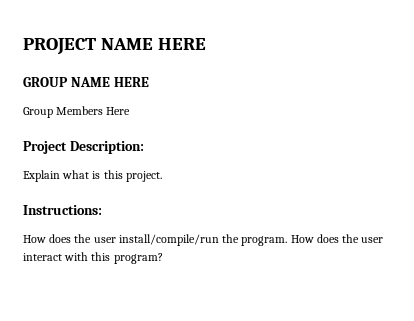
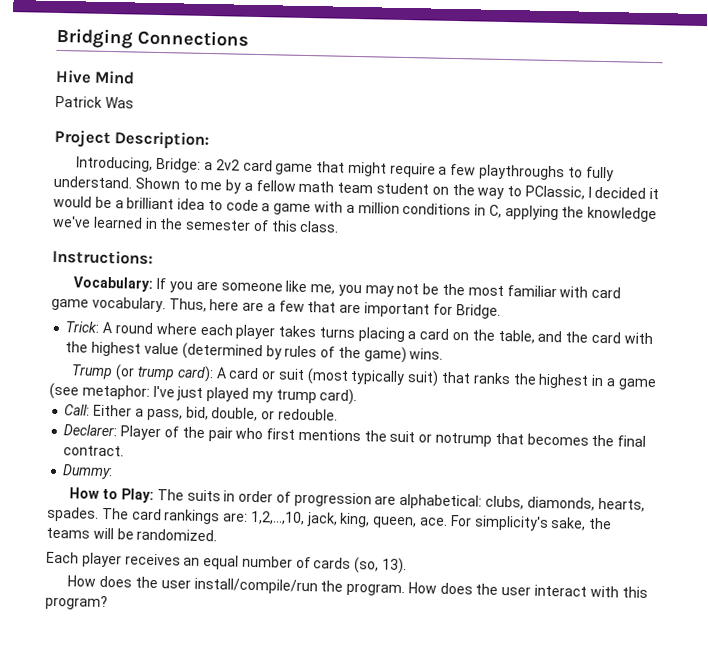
[23,38,206,55] [23,77,149,87] [23,106,131,118] [23,141,144,154] [23,170,162,182] [23,205,102,215] PROJECT NAME HERE // GROUP NAME HERE // Group Members Here // Project Description: // Explain what is this project. // Instructions: -> [56,27,249,49] [55,69,136,85] [55,95,134,109] [54,129,210,150] [76,156,614,182] [53,175,660,200] [53,195,658,223] [52,215,340,233] [52,249,153,265] [73,276,622,299] [51,296,501,319] [65,321,653,345] [65,341,444,364] [71,364,656,391] [49,382,358,406] [64,404,338,422] [63,424,647,447] [63,445,125,457] [62,464,114,480] [69,487,645,512] [47,506,613,531] [46,527,218,542] [46,551,408,575] Bridging Connections // Hive Mind // Patrick Was // Project Description: // Introducing, Bridge: a 2v2 card game that might require a few playthroughs to fully understand. Shown to me by a fellow math team student on the way to PClassic, I decided it would be a brilliant idea to code a game with a million conditions in C, applying the knowledge we've learned in the semester of this class. // Instructions: // Vocabulary: If you are someone like me, you may not be the most familiar with card game vocabulary. Thus, here are a few that are important for Bridge. // Trick: A round where each player takes turns placing a card on the table, and the card with the highest value (determined by rules of the game) wins. // Trump (or trump card): A card or suit (most typically suit) that ranks the highest in a game (see metaphor: I've just played my trump card). // Call: Either a pass, bid, double, or redouble. // Declarer: Player of the pair who first mentions the suit or notrump that becomes the final contract. // Dummy: // How to Play: The suits in order of progression are alphabetical: clubs, diamonds, hearts, spades. The card rankings are: 1,2,...,10, jack, king, queen, ace. For simplicity's sake, the teams will be randomized. // Each player receives an equal number of cards (so, 13).

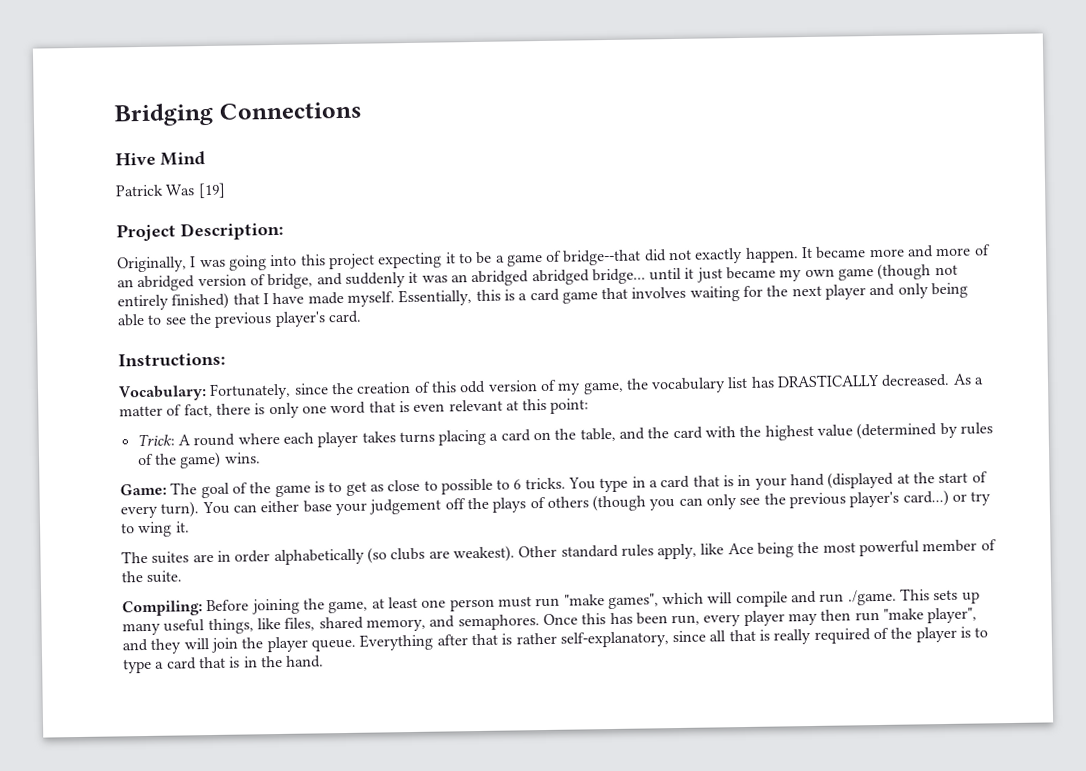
(134, 102) none -> [197,182,226,199] [19]
[76,156,614,182] [53,175,660,200] [53,195,658,223] [52,215,340,233] [52,249,153,265] [73,276,622,299] [51,296,501,319] Introducing, Bridge: a 2v2 card game that might require a few playthroughs to fully understand. Shown to me by a fellow math team student on the way to PClassic, I decided it would be a brilliant idea to code a game with a million conditions in C, applying the knowledge we've learned in the semester of this class. // Instructions: // Vocabulary: If you are someone like me, you may not be the most familiar with card game vocabulary. Thus, here are a few that are important for Bridge. -> [117,244,991,273] [117,263,958,292] [117,282,969,311] [117,310,362,328] [118,352,226,368] [118,373,985,402] [119,398,590,419] Originally, I was going into this project expecting it to be a game of bridge--that did not exactly happen. It became more and more of an abridged version of bridge, and suddenly it was an abridged abridged bridge... until it just became my own game (though not entirely finished) that I have made myself. Essentially, this is a card game that involves waiting for the next player and only being able to see the previous player's card. // Instructions: // Vocabulary: Fortunately, since the creation of this odd version of my game, the vocabulary list has DRASTICALLY decreased. As a matter of fact, there is only one word that is even relevant at this point:
[71,364,656,391] [49,382,358,406] [64,404,338,422] [63,424,647,447] [63,445,125,457] [62,464,114,480] [69,487,645,512] [47,506,613,531] [46,527,218,542] [46,551,408,575] [67,575,648,598] [45,594,108,611] Trump (or trump card): A card or suit (most typically suit) that ranks the highest in a game (see metaphor: I've just played my trump card). // Call: Either a pass, bid, double, or redouble. // Declarer: Player of the pair who first mentions the suit or notrump that becomes the final contract. // Dummy: // How to Play: The suits in order of progression are alphabetical: clubs, diamonds, hearts, spades. The card rankings are: 1,2,...,10, jack, king, queen, ace. For simplicity's sake, the teams will be randomized. // Each player receives an equal number of cards (so, 13). // How does the user install/compile/run the program. How does the user interact with this program? -> [120,471,988,499] [120,489,992,519] [121,521,190,538] [121,539,997,566] [121,570,183,583] [122,588,980,617] [122,607,978,636] [122,626,989,654] [123,655,325,674] Game: The goal of the game is to get as close to possible to 6 tricks. You type in a card that is in your hand (displayed at the start of every turn). You can either base your judgement off the plays of others (though you can only see the previous player's card...) or try to wing it. // The suites are in order alphabetically (so clubs are weakest). Other standard rules apply, like Ace being the most powerful member of the suite. // Compiling: Before joining the game, at least one person must run "make games", which will compile and run ./game. This sets up many useful things, like files, shared memory, and semaphores. Once this has been run, every player may then run "make player", and they will join the player queue. Everything after that is rather self-explanatory, since all that is really required of the player is to type a card that is in the hand.

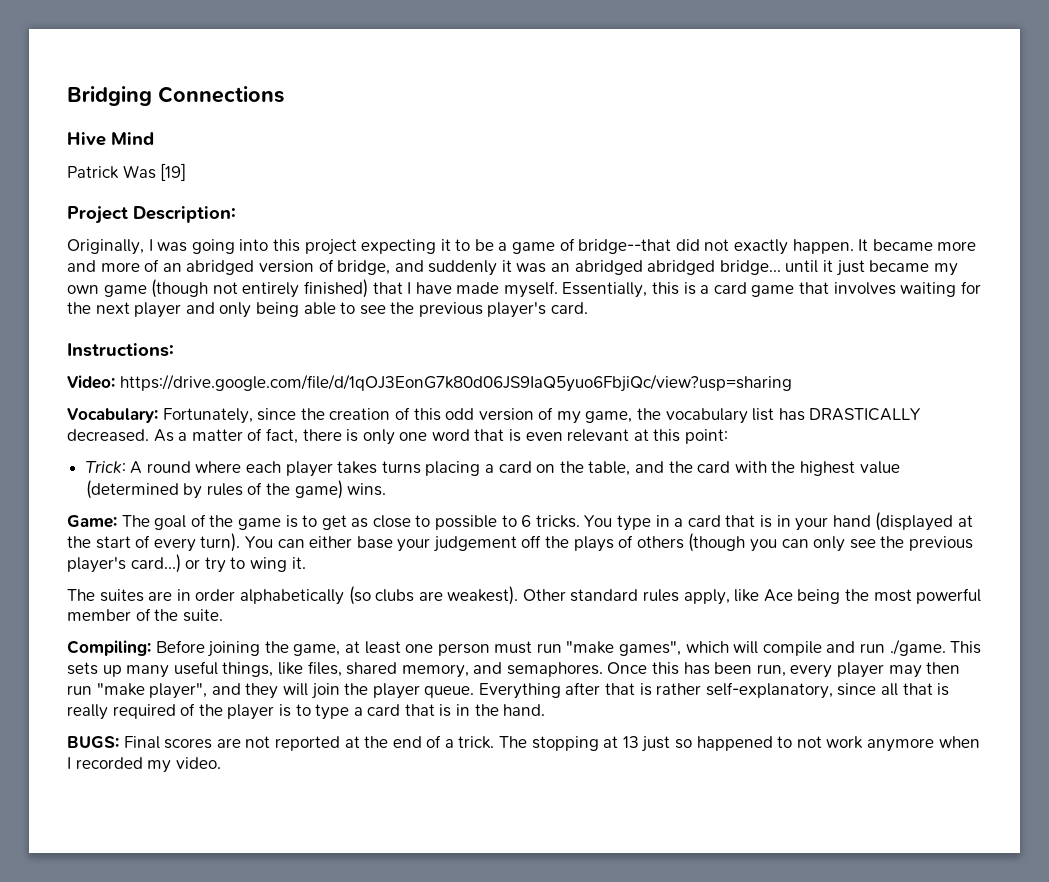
(226, 360) none -> [67,374,792,392] // Video: https://drive.google.com/file/d/1qOJ3EonG7k80d06JS9IaQ5yuo6FbjiQc/view?usp=sharing
(325, 661) none -> [67,735,980,752] [67,757,221,773] // BUGS: Final scores are not reported at the end of a trick. The stopping at 13 just so happened to not work anymore when I recorded my video.

